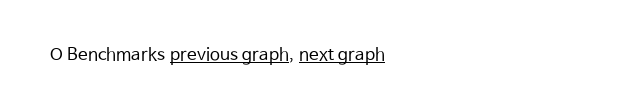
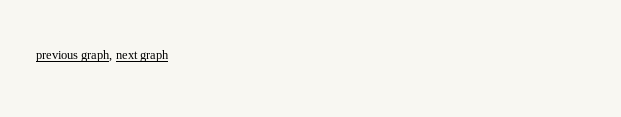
[50,47,166,61] O Benchmarks -> (36, 56) none

